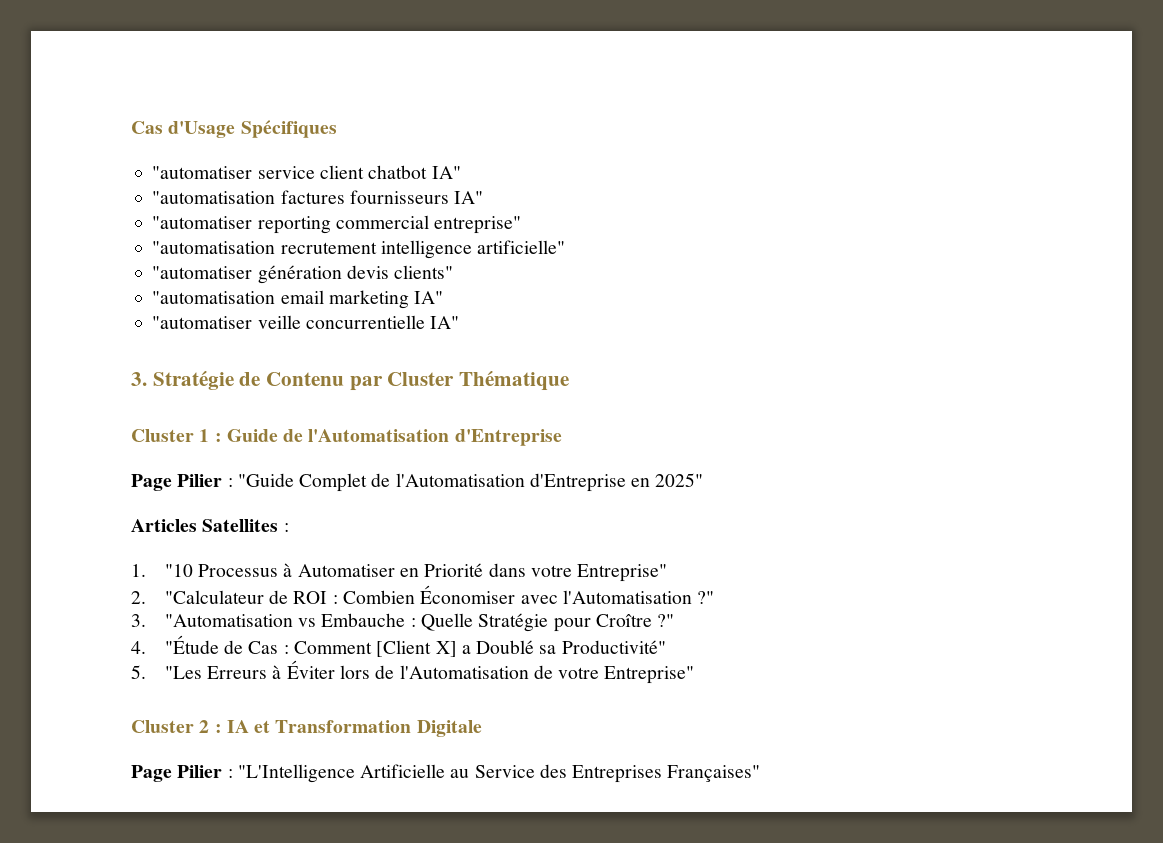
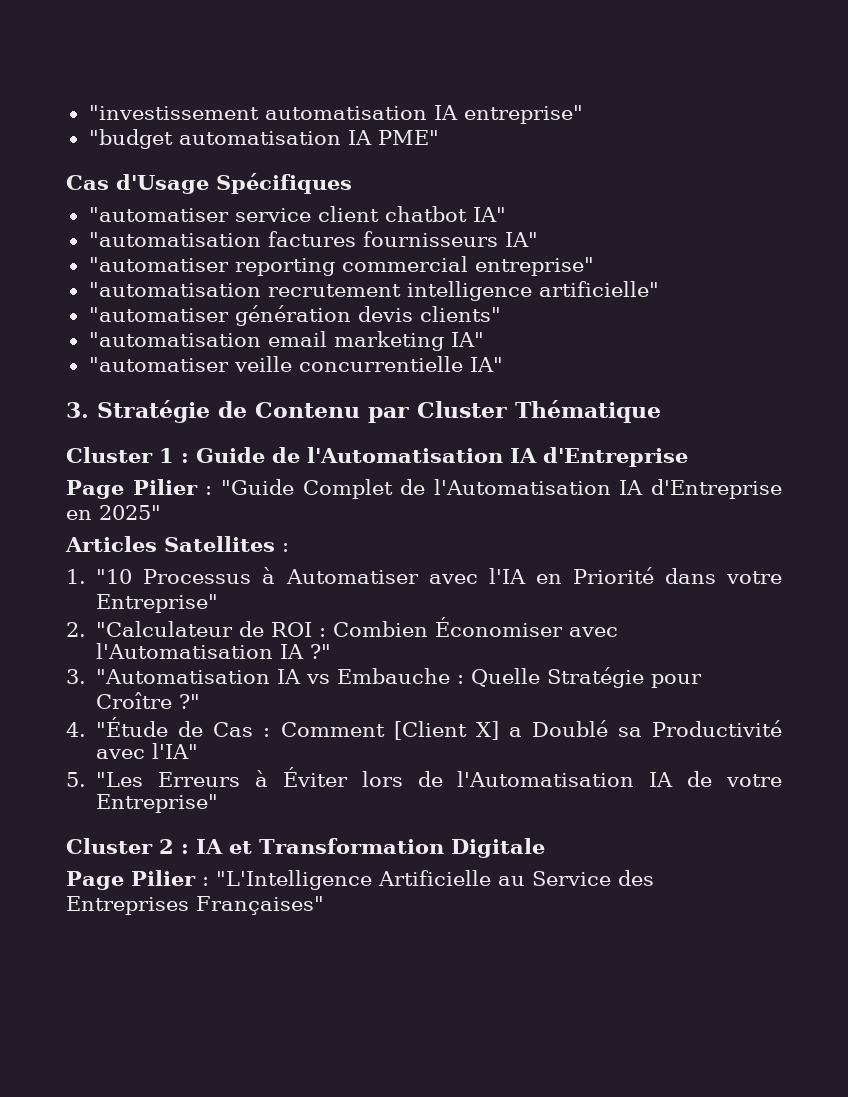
(131, 127) none -> [88,105,583,124] [88,129,439,149] "investissement automatisation IA entreprise" // "budget automatisation IA PME" //
(450, 435) none -> [510,448,537,463] IA
(525, 480) none -> [619,480,644,495] IA
(395, 570) none -> [428,568,526,584] avec l'IA
(692, 597) none -> [280,644,305,659] IA
(293, 620) none -> [277,669,302,684] IA
[561,640,666,654] Productivité" -> [652,720,782,737] [96,743,199,759] Productivité avec l'IA"
(529, 672) none -> [649,772,674,787] IA

